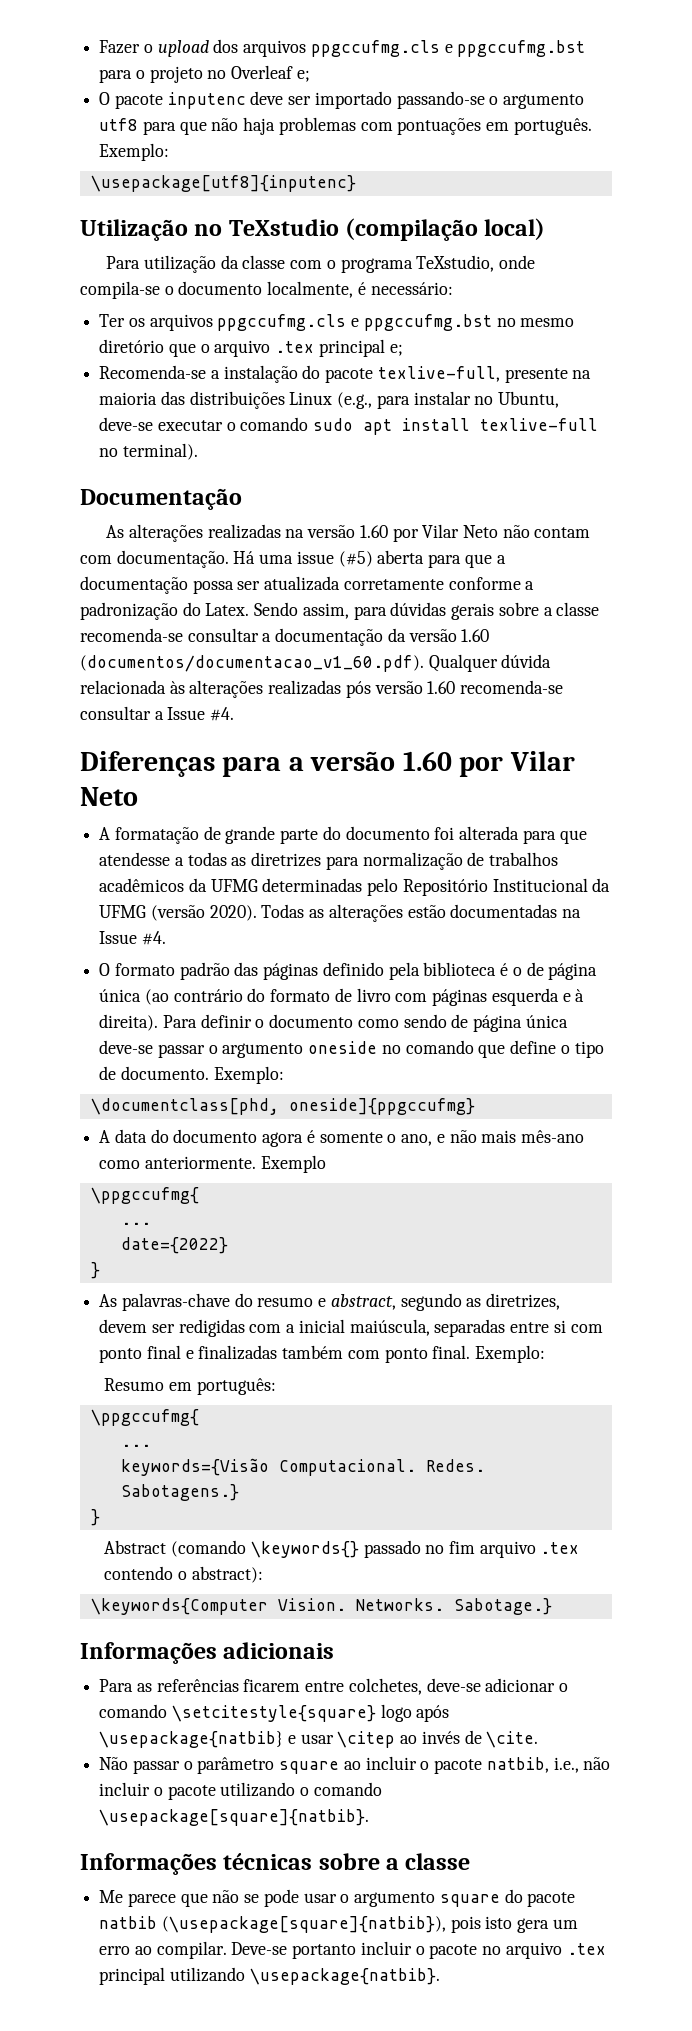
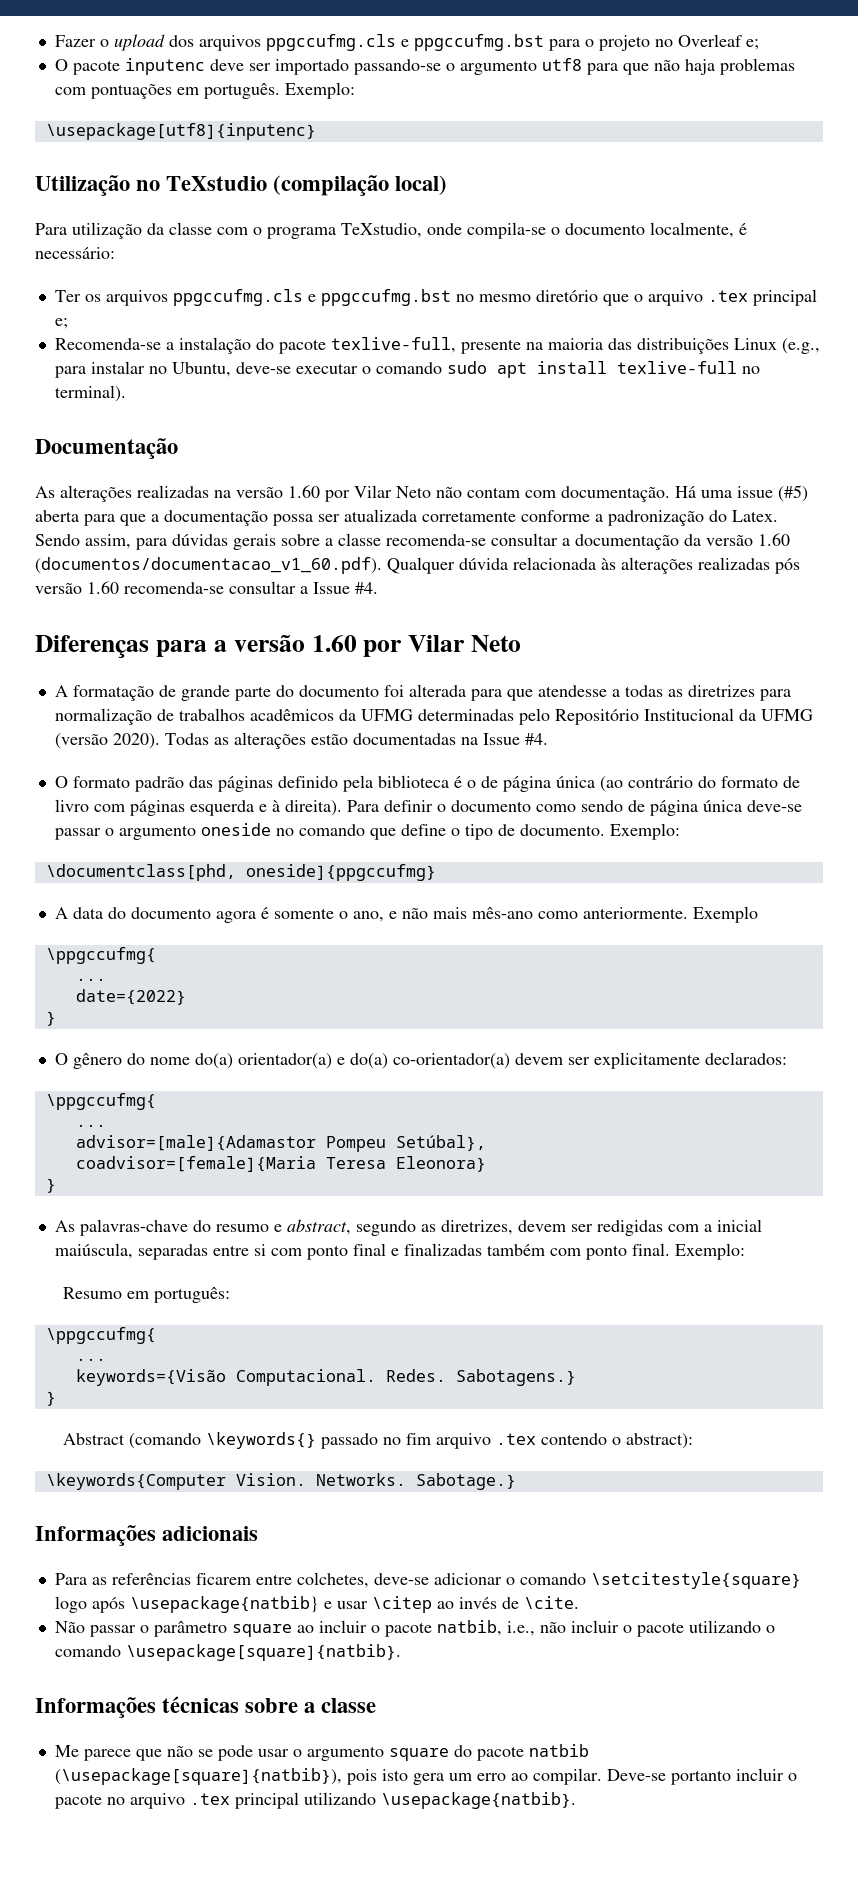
(100, 1270) none -> [54,1052,787,1069] [45,1093,156,1110] [75,1124,106,1127] [75,1135,486,1152] [75,1156,486,1172] [45,1178,56,1193] // O gênero do nome do(a) orientador(a) e do(a) co-orientador(a) devem ser explicitamente declarados: // \ppgccufmg{ // ... // advisor=[male]{Adamastor Pompeu Setúbal}, // coadvisor=[female]{Maria Teresa Eleonora} // }

